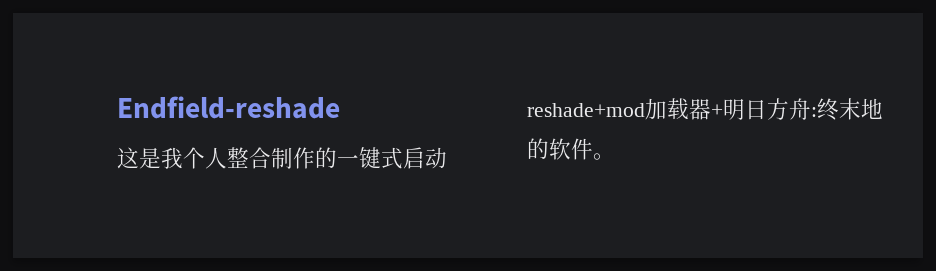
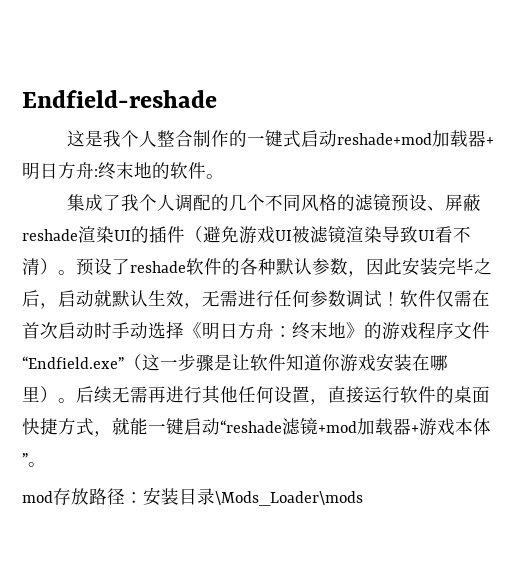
(615, 156) none -> [67,193,482,212] [22,225,471,244] [22,257,492,277] [22,289,490,309] [22,321,490,340] [22,353,448,372] [22,385,490,405] [22,417,491,437] [22,453,46,467] [22,487,363,506] // 集成了我个人调配的几个不同风格的滤镜预设、屏蔽reshade渲染UI的插件（避免游戏UI被滤镜渲染导致UI看不清）。预设了reshade软件的各种默认参数，因此安装完毕之后，启动就默认生效，无需进行任何参数调试！软件仅需在首次启动时手动选择《明日方舟：终末地》的游戏程序文件“Endfield.exe”（这一步骤是让软件知道你游戏安装在哪里）。后续无需再进行其他任何设置，直接运行软件的桌面快捷方式，就能一键启动“reshade滤镜+mod加载器+游戏本体”。 // mod存放路径：安装目录\Mods_Loader\mods

